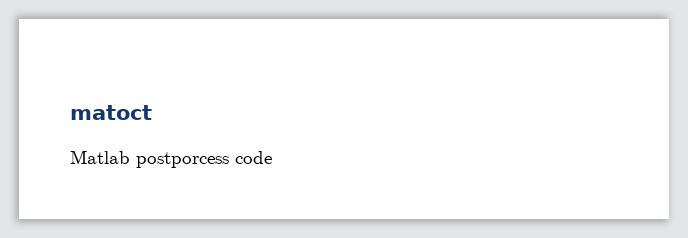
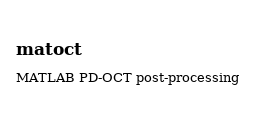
[70,150,272,168] Matlab postporcess code -> [16,73,239,85] MATLAB PD-OCT post-processing

